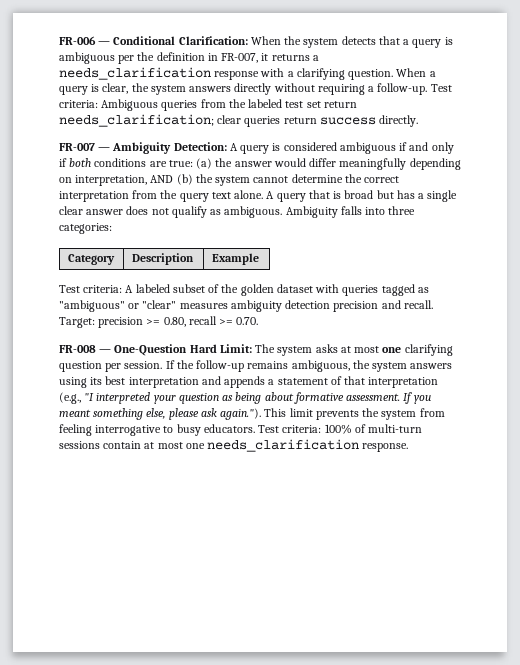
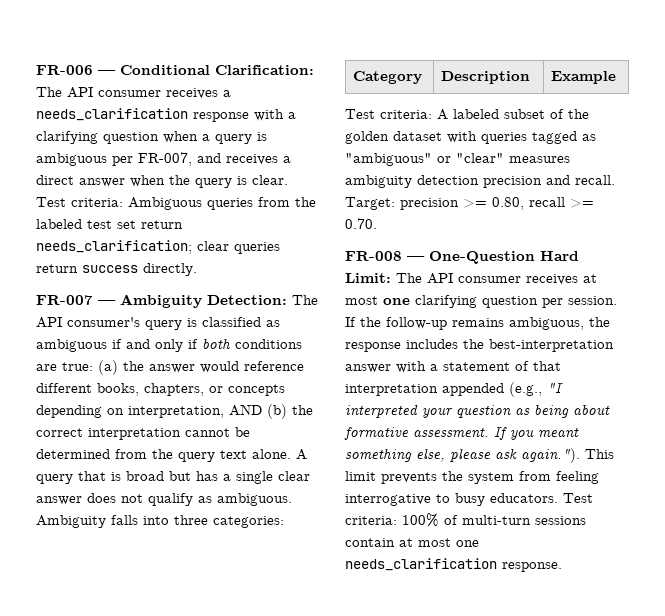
[250,36,453,48] [59,52,310,64] When the system detects that a query is ambiguous per the definition in FR-007, it returns -> [36,87,218,99] The API consumer receives
[348,68,436,80] [59,83,428,95] question. When a query is clear, the system answers directly without requiring a follow-up. -> [103,131,267,144] [36,152,291,166] [36,175,288,188] question when a query is ambiguous per FR-007, and receives a direct answer when the query is clear.
[229,142,337,154] A query is considered -> [292,295,318,305] [36,317,280,330] The API consumer's query is classified as
[309,158,407,170] differ meaningfully -> [244,361,304,371] [36,383,285,396] reference different books, chapters, or concepts
[215,174,400,186] [59,191,129,202] system cannot determine the correct interpretation -> [36,427,250,440] [36,449,110,459] correct interpretation cannot be determined
[277,344,338,356] system asks -> [427,273,578,285] API consumer receives
[372,362,453,372] [59,376,266,388] system answers using its best interpretation and appends -> [345,339,614,352] [345,361,426,373] response includes the best-interpretation answer with
(439, 382) none -> [442,383,504,396] appended

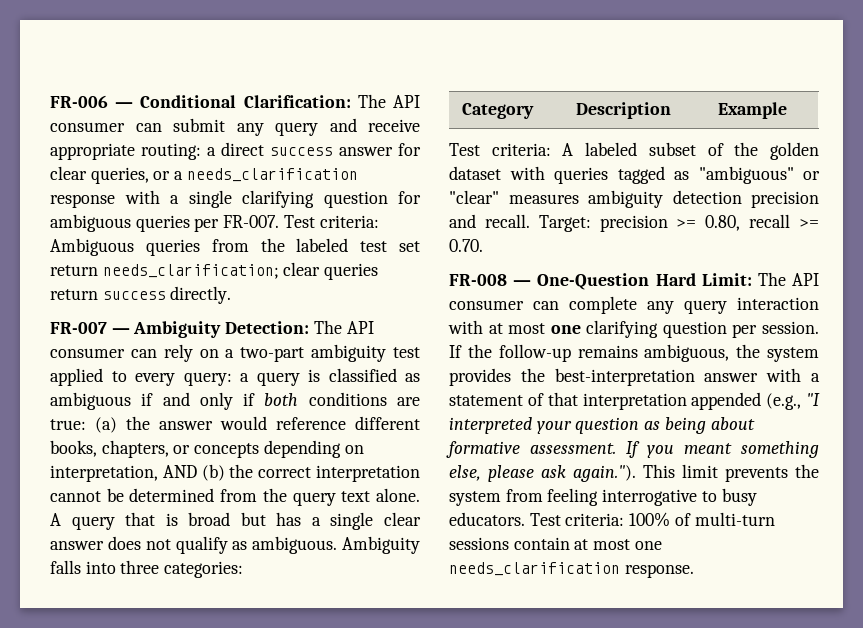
[166,88,218,99] receives -> [135,118,420,136] [50,142,421,160] [50,166,171,184] can submit any query and receive appropriate routing: a direct success answer for clear queries, or
[36,131,267,144] [36,152,291,166] [36,175,288,188] clarifying question when a query is ambiguous per FR-007, and receives a direct answer when the query is clear. -> [188,190,421,208] [50,214,280,232] single clarifying question for ambiguous queries per FR-007.
[67,317,140,327] consumer's -> [50,344,420,362] [50,368,249,386] consumer can rely on a two-part ambiguity test applied to every query: a
[526,274,578,285] receives -> [533,296,819,314] [448,320,483,334] can complete any query interaction with
[345,339,458,352] response includes -> [767,347,819,362] [449,368,511,386] system provides

